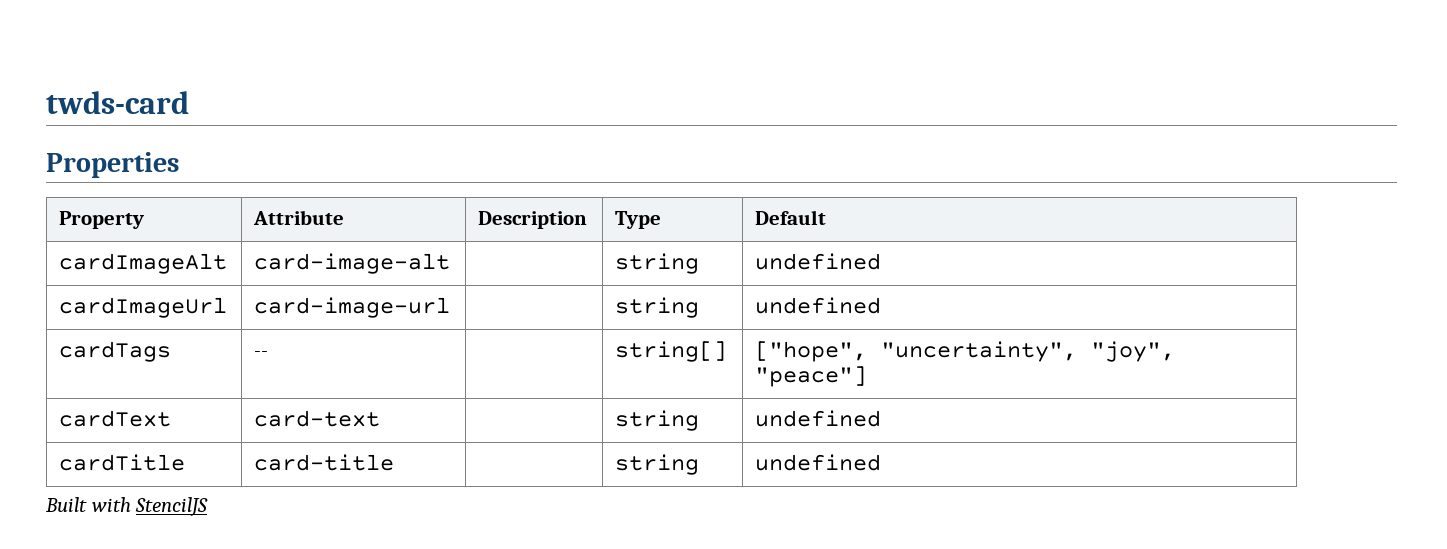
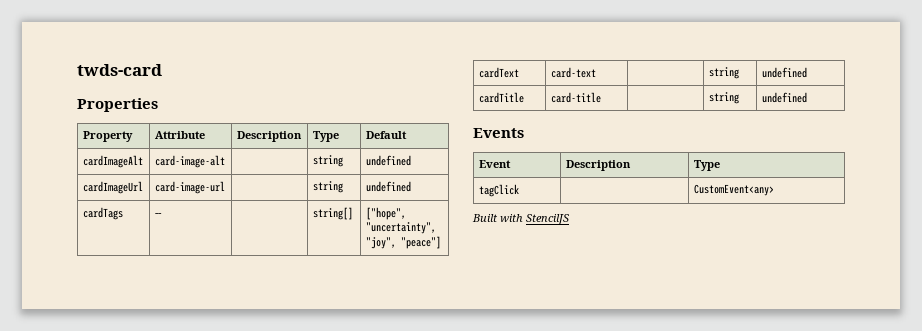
(882, 462) none -> [473,128,524,138] [478,160,511,168] [565,160,631,171] [693,160,720,171] [478,184,519,197] [693,184,774,196] // Events // Event | Description | Type // tagClick | | CustomEvent<any>

